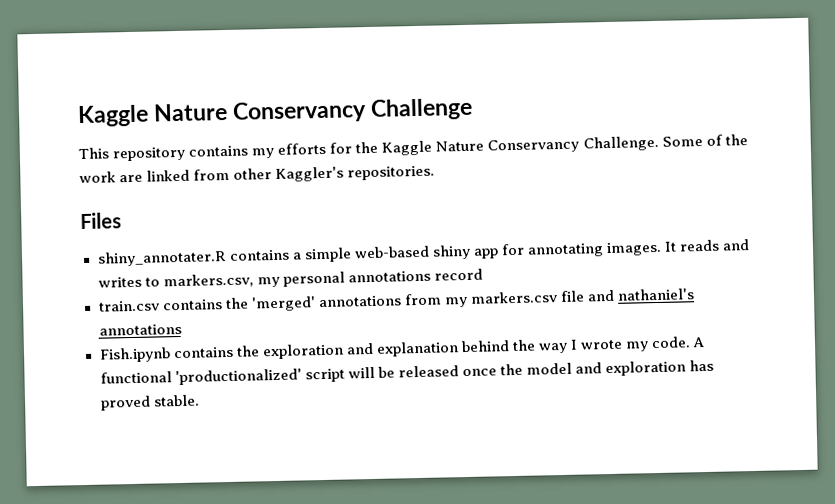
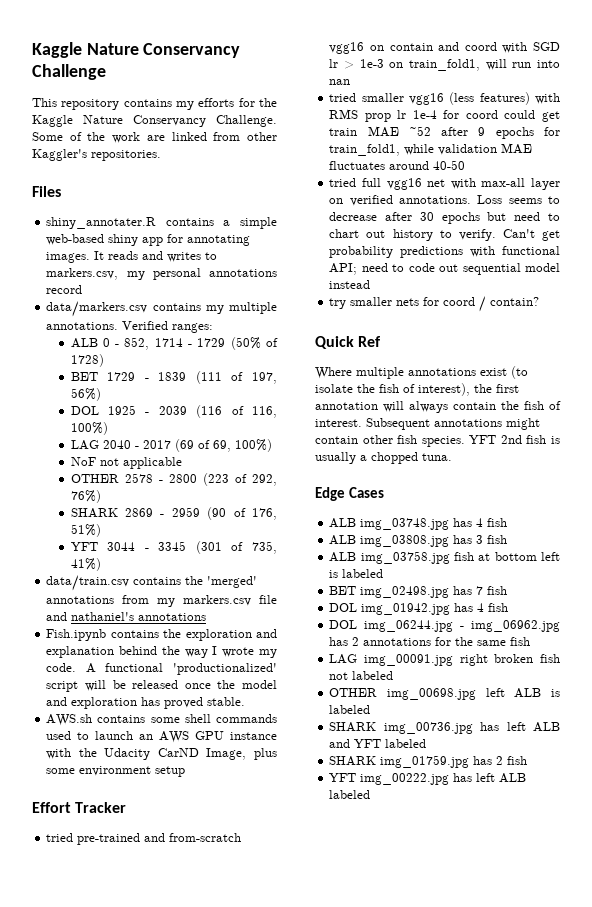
[97,300,161,312] train.csv -> [46,301,277,317] [46,321,214,333] [70,337,279,350] [70,354,104,367] [70,371,277,384] [70,388,101,401] [70,405,277,418] [70,422,108,435] [70,439,272,452] [70,457,182,469] [70,473,277,486] [70,490,101,503] [70,507,277,520] [70,524,101,537] [70,541,277,554] [70,558,101,571] [46,575,130,591] data/markers.csv contains my multiple annotations. Verified ranges: // ALB 0 - 852, 1714 - 1729 (50% of 1728) // BET 1729 - 1839 (111 of 197, 56%) // DOL 1925 - 2039 (116 of 116, 100%) // LAG 2040 - 2017 (69 of 69, 100%) // NoF not applicable // OTHER 2578 - 2800 (223 of 292, 76%) // SHARK 2869 - 2959 (90 of 176, 51%) // YFT 3044 - 3345 (301 of 735, 41%) // data/train.csv
(200, 400) none -> [46,714,277,726] [46,731,277,743] [46,748,277,760] [46,766,186,777] [32,802,127,813] [46,833,242,845] [329,42,560,54] [329,59,560,71] [329,79,351,85] [329,92,560,105] [329,109,560,122] [329,126,560,139] [329,143,533,156] [329,160,466,170] [329,178,560,190] [329,195,560,206] [329,212,560,224] [329,229,560,241] [329,246,560,258] [329,263,560,275] [329,280,371,289] [329,296,540,312] [315,336,382,349] [315,366,528,379] [315,383,519,396] [315,401,561,413] [315,418,540,430] [315,435,560,447] [315,452,452,464] [315,487,385,501] [329,518,508,530] [329,535,508,547] [329,551,560,564] [329,569,384,578] [329,586,508,598] [329,603,509,615] [329,620,560,632] [329,637,531,646] [329,654,560,666] [329,671,394,680] [329,688,560,700] [329,705,371,714] [329,722,560,734] [329,739,427,748] [329,755,528,768] [329,773,527,785] [329,790,371,799] // AWS.sh contains some shell commands used to launch an AWS GPU instance with the Udacity CarND Image, plus some environment setup // Effort Tracker // tried pre-trained and from-scratch vgg16 on contain and coord with SGD lr > 1e-3 on train_fold1, will run into nan // tried smaller vgg16 (less features) with RMS prop lr 1e-4 for coord could get train MAE ~52 after 9 epochs for train_fold1, while validation MAE fluctuates around 40-50 // tried full vgg16 net with max-all layer on verified annotations. Loss seems to decrease after 30 epochs but need to chart out history to verify. Can't get probability predictions with functional API; need to code out sequential model instead // try smaller nets for coord / contain? // Quick Ref // Where multiple annotations exist (to isolate the fish of interest), the first annotation will always contain the fish of interest. Subsequent annotations might contain other fish species. YFT 2nd fish is usually a chopped tuna. // Edge Cases // ALB img_03748.jpg has 4 fish // ALB img_03808.jpg has 3 fish // ALB img_03758.jpg fish at bottom left is labeled // BET img_02498.jpg has 7 fish // DOL img_01942.jpg has 4 fish // DOL img_06244.jpg - img_06962.jpg has 2 annotations for the same fish // LAG img_00091.jpg right broken fish not labeled // OTHER img_00698.jpg left ALB is labeled // SHARK img_00736.jpg has left ALB and YFT labeled // SHARK img_01759.jpg has 2 fish // YFT img_00222.jpg has left ALB labeled

